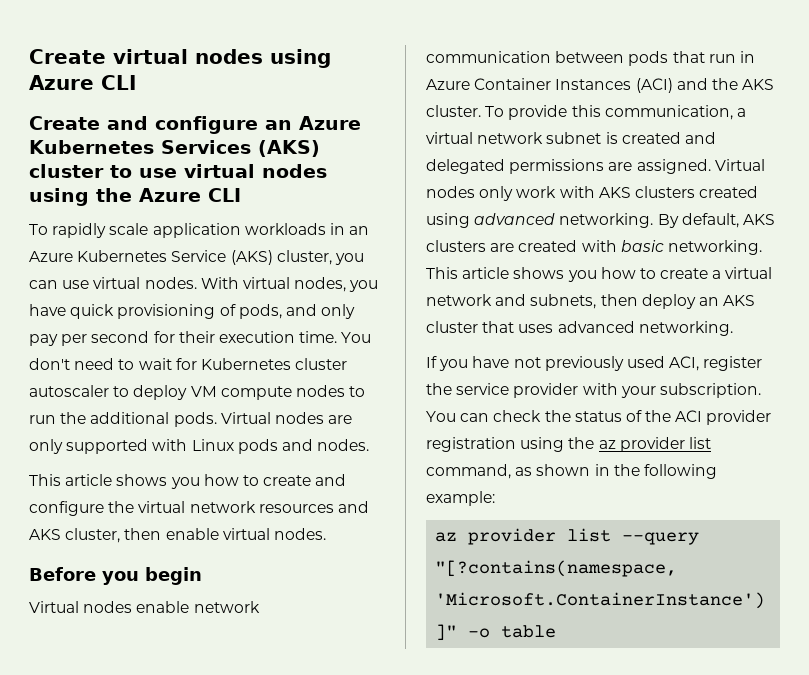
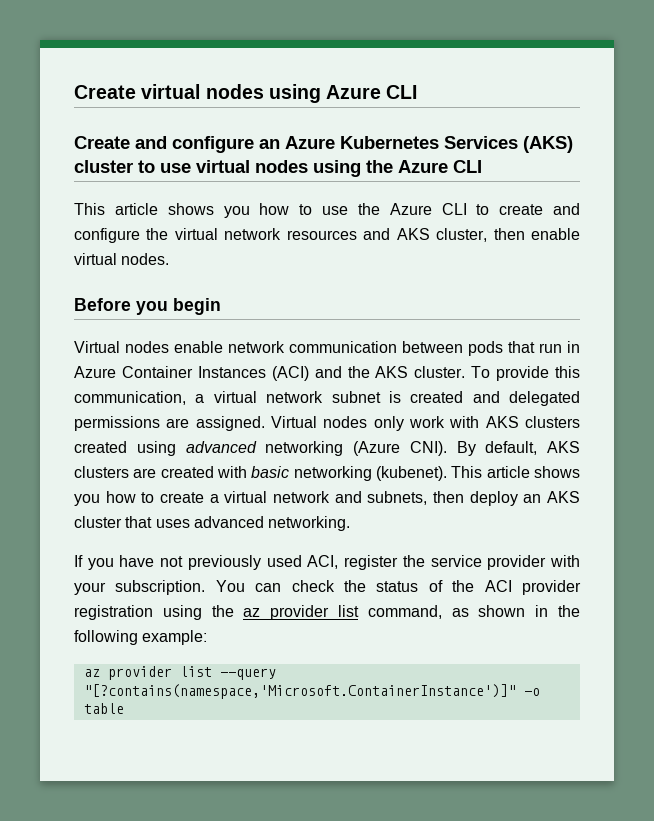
[29,223,370,238] [29,250,364,265] [29,277,379,292] [29,304,356,319] [29,331,372,346] [29,358,348,370] [29,385,366,400] [29,412,353,427] [29,439,370,454] [29,474,259,489] // To rapidly scale application workloads in an Azure Kubernetes Service (AKS) cluster, you can use virtual nodes. With virtual nodes, you have quick provisioning of pods, and only pay per second for their execution time. You don't need to wait for Kubernetes cluster autoscaler to deploy VM compute nodes to run the additional pods. Virtual nodes are only supported with Linux pods and nodes. // This article shows you how to -> [74,203,490,218] // This article shows you how to use the Azure CLI to
[559,213,654,228] networking. -> [265,441,447,456] networking (Azure CNI).
[667,240,762,255] networking. -> [293,466,448,481] networking (kubenet).

